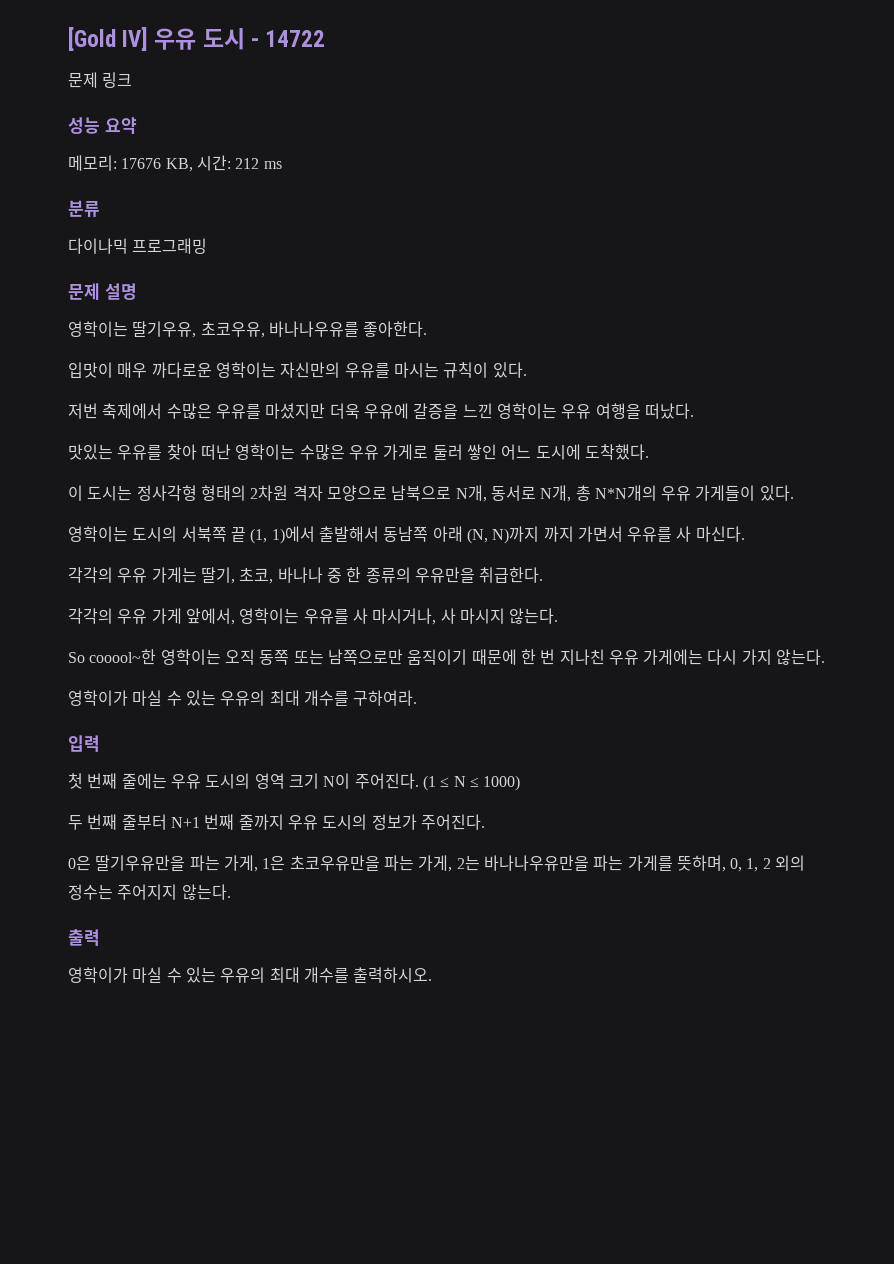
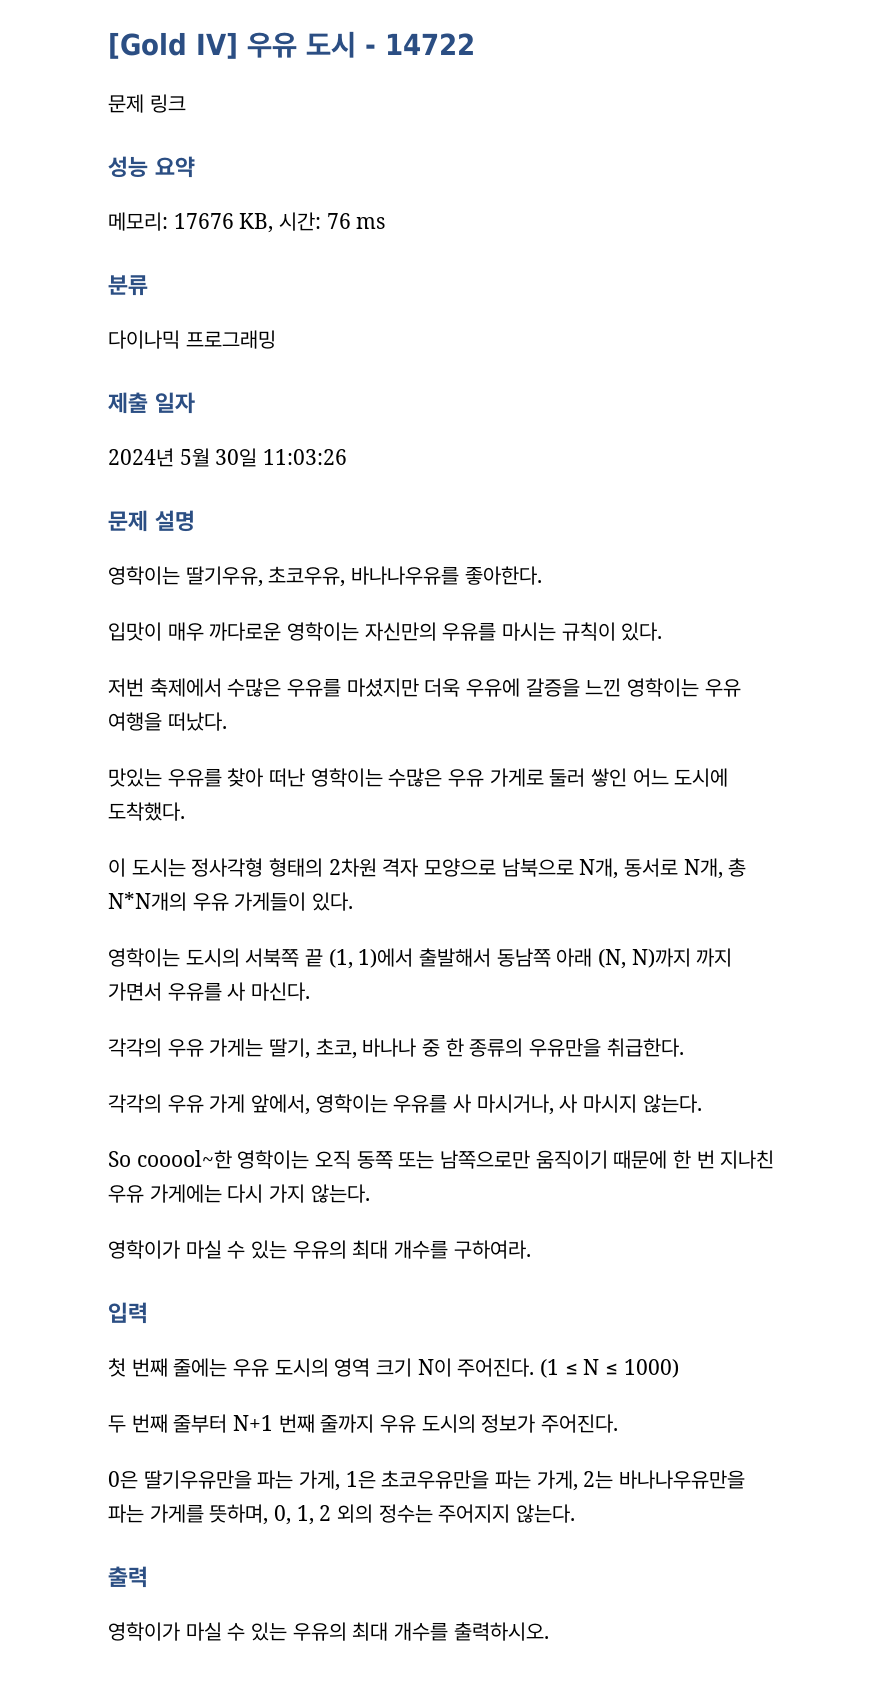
[235,158,260,169] 212 -> [326,213,351,229] 76
(208, 246) none -> [108,392,195,414] [108,448,348,467] // 제출 일자 // 2024년 5월 30일 11:03:26

